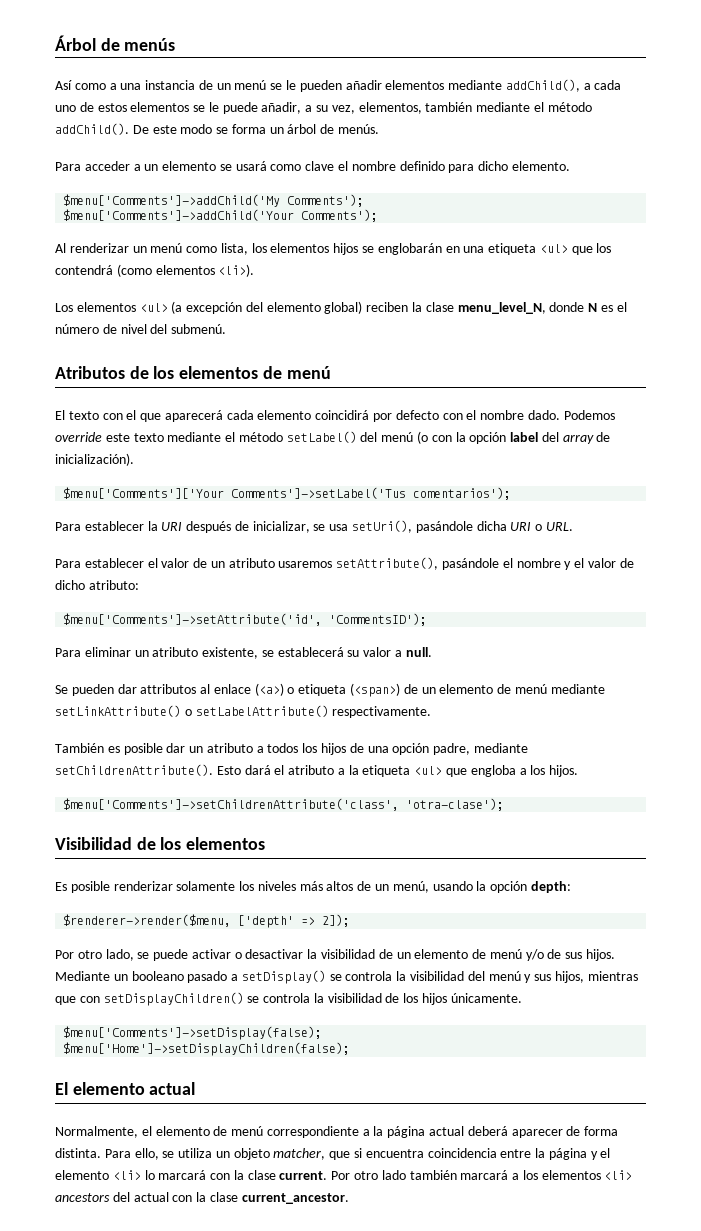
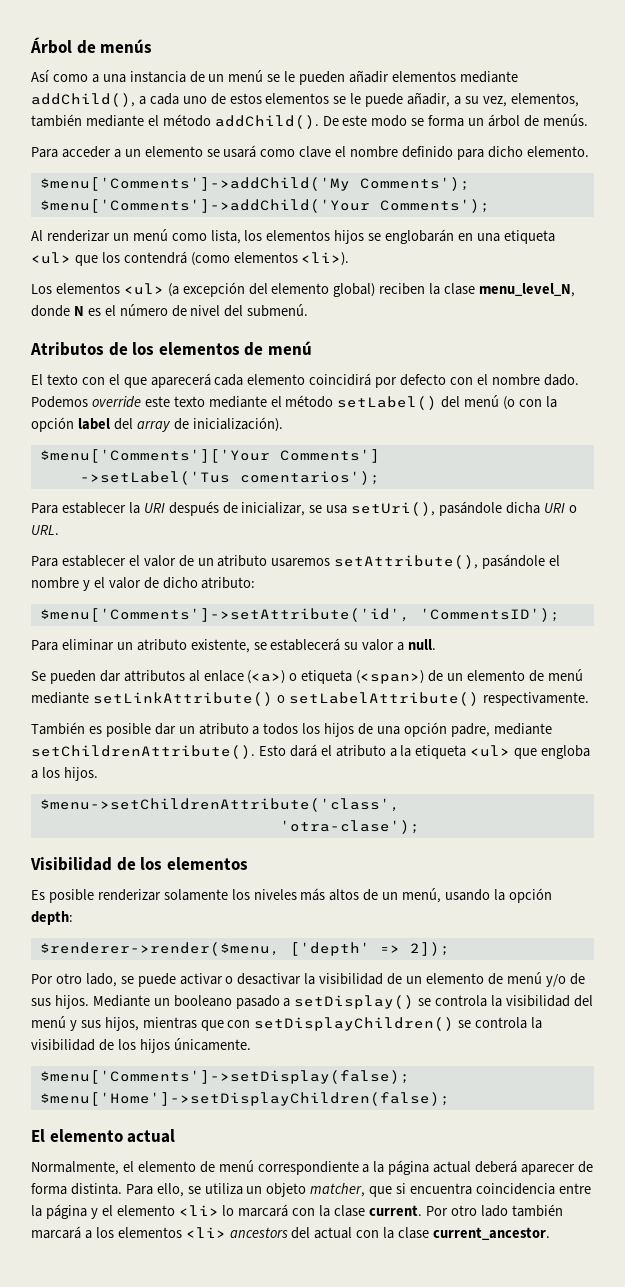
[231,487,407,499] Comments']->setLabel('Tus -> [279,449,380,463] [79,471,230,485] Comments'] // ->setLabel('Tus
[63,798,400,811] $menu['Comments']->setChildrenAttribute('class', -> [39,798,400,812] $menu->setChildrenAttribute('class', //

